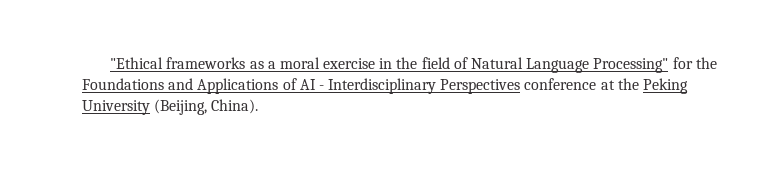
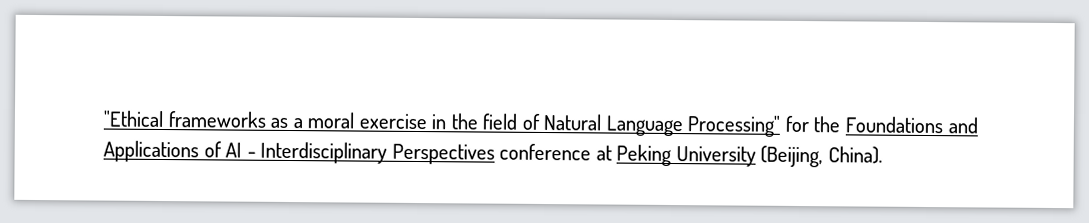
[617,78,639,90] the -> (612, 153) none

